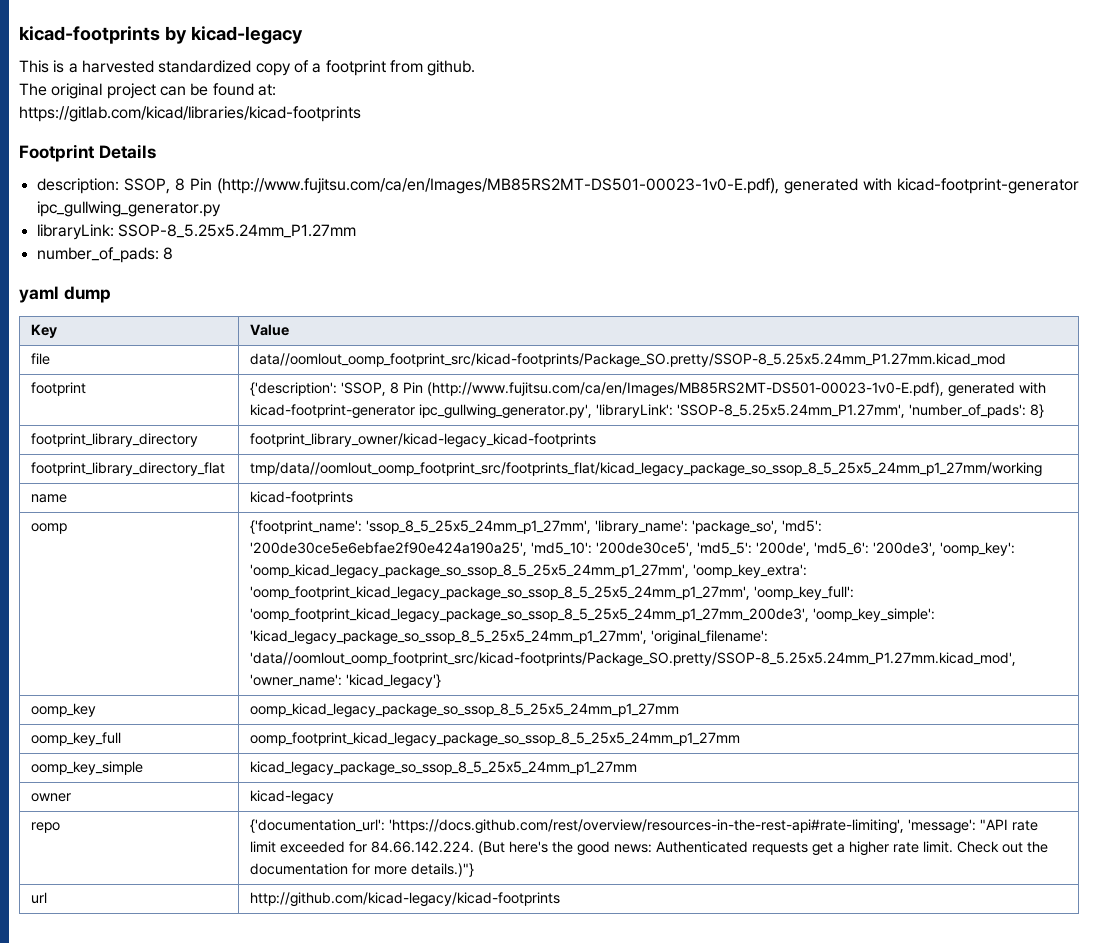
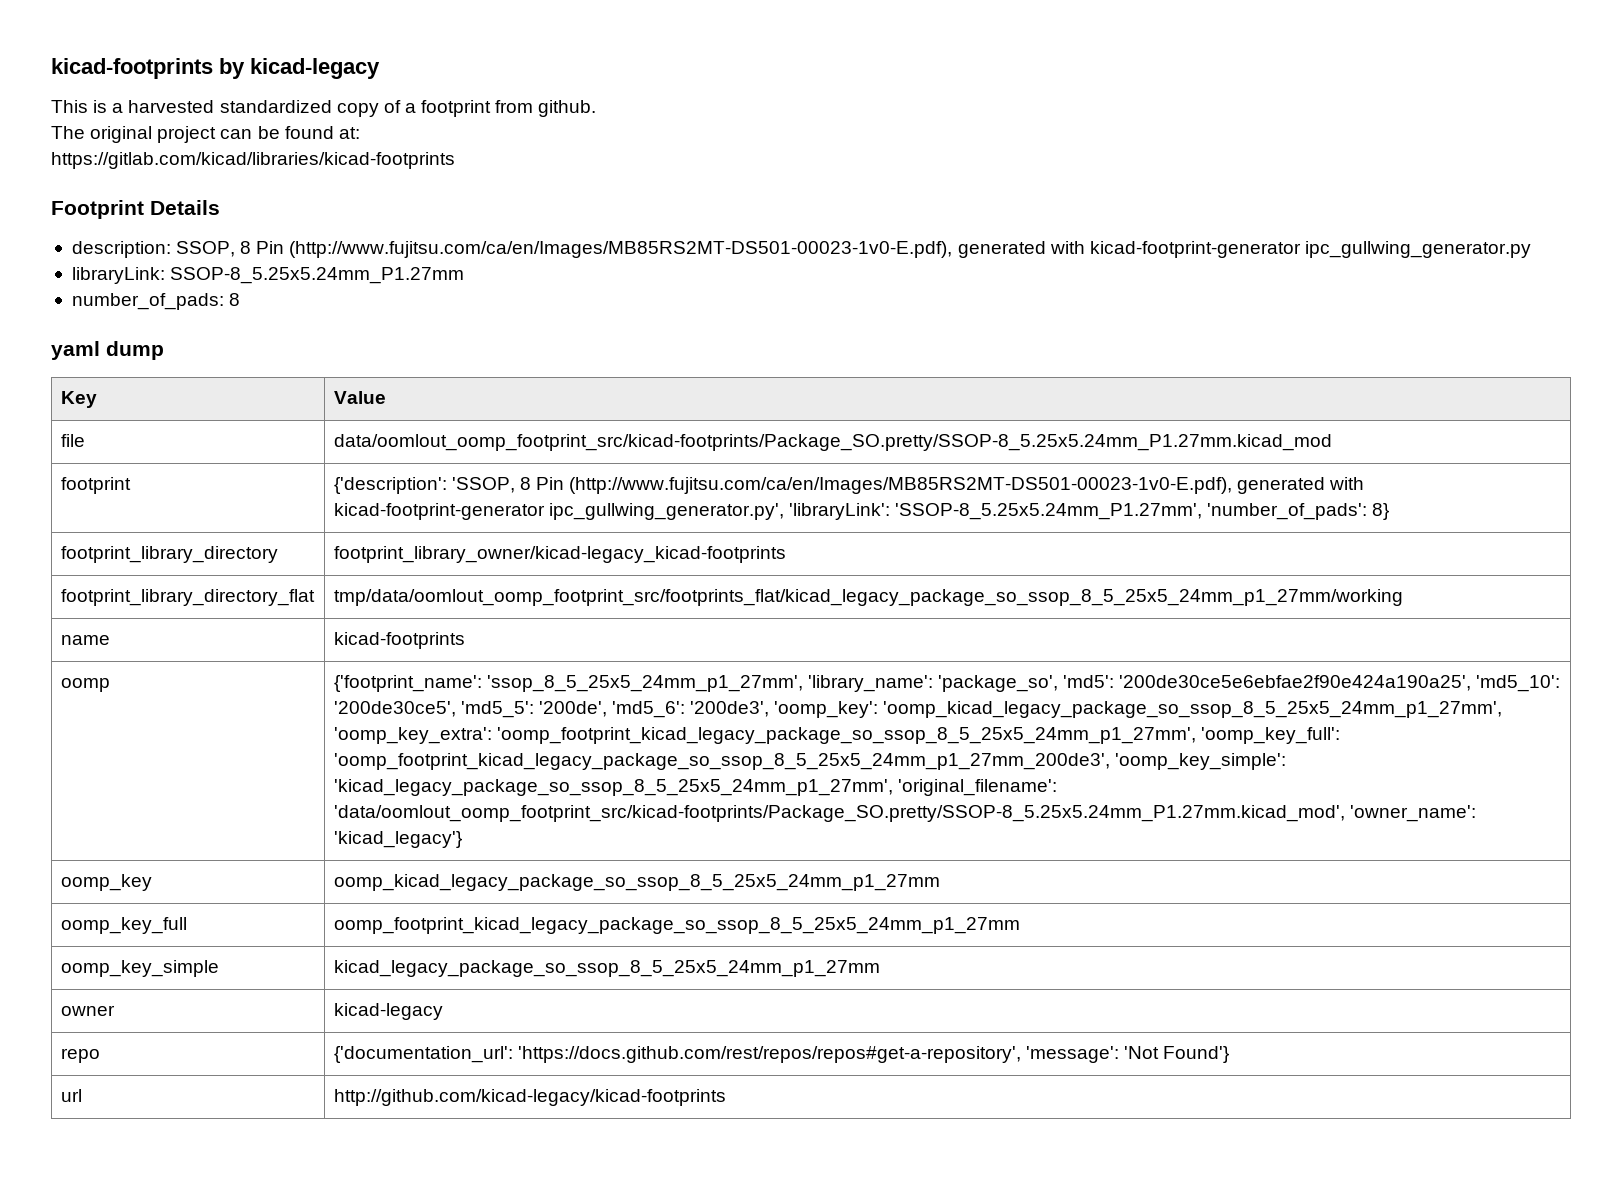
[250,353,1007,368] data//oomlout_oomp_footprint_src/kicad-footprints/Package_SO.pretty/SSOP-8_5.25x5.24mm_P1.27mm.kicad_mod -> [333,434,1332,451] data/oomlout_oomp_footprint_src/kicad-footprints/Package_SO.pretty/SSOP-8_5.25x5.24mm_P1.27mm.kicad_mod
[250,462,1043,477] tmp/data//oomlout_oomp_footprint_src/footprints_flat/kicad_legacy_package_so_ssop_8_5_25x5_24mm_p1_27mm/working -> [333,589,1403,606] tmp/data/oomlout_oomp_footprint_src/footprints_flat/kicad_legacy_package_so_ssop_8_5_25x5_24mm_p1_27mm/working
[250,652,1017,667] 'data//oomlout_oomp_footprint_src/kicad-footprints/Package_SO.pretty/SSOP-8_5.25x5.24mm_P1.27mm.kicad_mod', -> [333,805,1345,822] 'data/oomlout_oomp_footprint_src/kicad-footprints/Package_SO.pretty/SSOP-8_5.25x5.24mm_P1.27mm.kicad_mod',
[389,819,1039,834] [250,841,1049,856] [250,863,475,877] 'https://docs.github.com/rest/overview/resources-in-the-rest-api#rate-limiting', 'message': "API rate limit exceeded for 84.66.142.224. (But here's the good news: Authenticated requests get a higher rate limit. Check out the documentation for more details.)"} -> [517,1046,1230,1063] 'https://docs.github.com/rest/repos/repos#get-a-repository', 'message': 'Not Found'}

